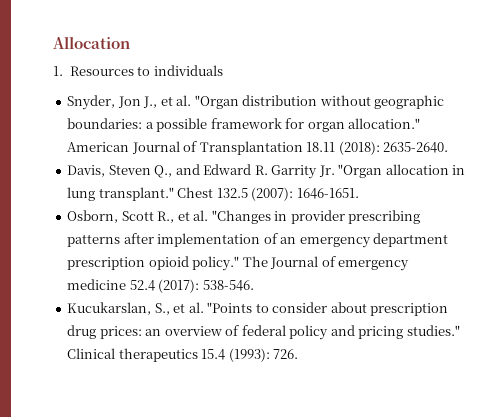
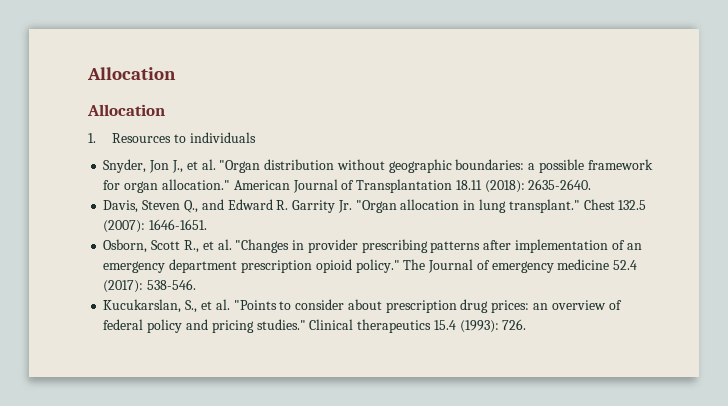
[53,36,130,49] Allocation -> [87,67,176,80] [87,104,165,116] Allocation // Allocation

